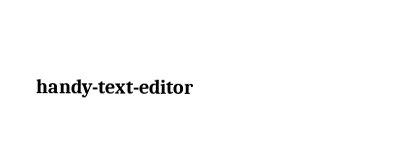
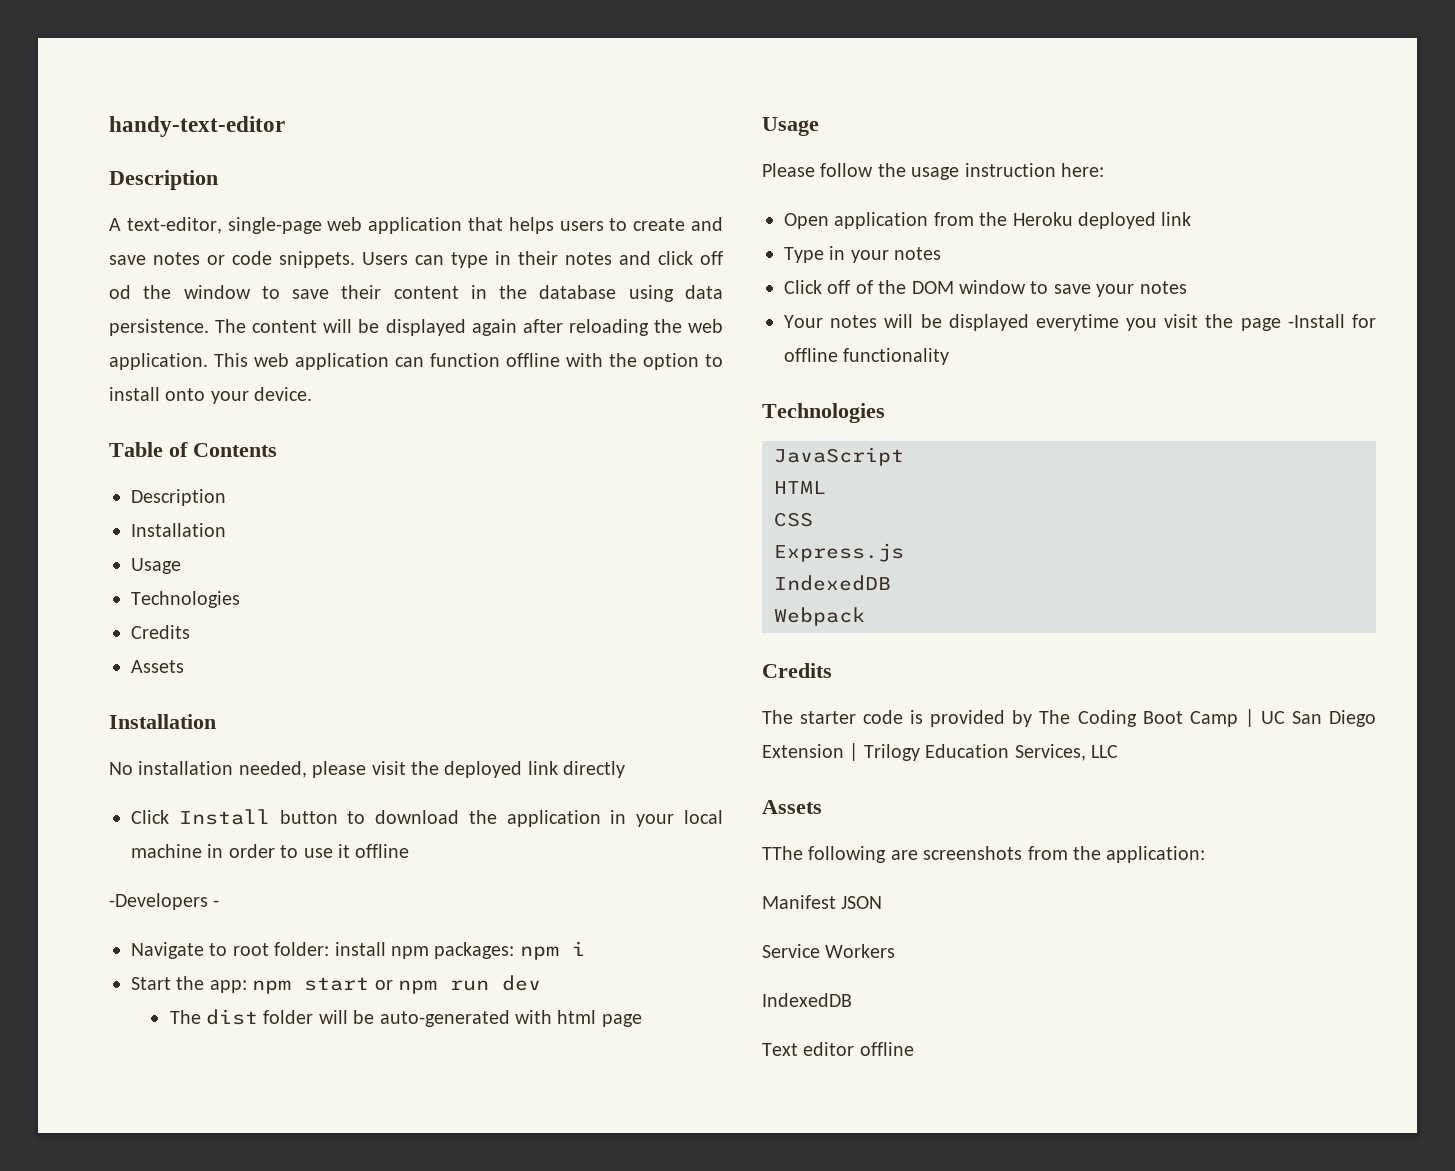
(195, 88) none -> [109,170,218,190] [109,217,723,234] [109,251,723,268] [109,285,723,302] [109,319,724,336] [109,353,723,370] [109,387,313,404] [109,442,277,457] [131,489,226,506] [131,523,226,537] [131,558,181,574] [131,591,240,608] [131,625,190,639] [131,660,184,673] [109,714,216,729] [109,761,626,778] [131,809,723,827] [131,844,410,858] [109,893,220,910] [131,941,585,960] [131,975,541,994] [169,1009,642,1027] [762,117,819,136] [762,163,1104,180] [784,212,1192,229] [784,246,942,263] [784,280,1187,297] [784,314,1376,331] [784,348,950,365] [762,403,885,423] [774,447,904,466] [774,481,826,494] [774,512,813,527] [774,543,904,562] [774,575,891,591] [774,607,865,626] [762,663,832,678] [762,709,1376,727] [762,743,1118,761] [762,800,822,814] [762,846,1206,863] [762,895,883,909] [762,944,896,958] [762,993,852,1007] [762,1042,914,1056] // Description // A text-editor, single-page web application that helps users to create and save notes or code snippets. Users can type in their notes and click off od the window to save their content in the database using data persistence. The content will be displayed again after reloading the web application. This web application can function offline with the option to install onto your device. // Table of Contents // Description // Installation // Usage // Technologies // Credits // Assets // Installation // No installation needed, please visit the deployed link directly // Click Install button to download the application in your local machine in order to use it offline // -Developers - // Navigate to root folder: install npm packages: npm i // Start the app: npm start or npm run dev // The dist folder will be auto-generated with html page // Usage // Please follow the usage instruction here: // Open application from the Heroku deployed link // Type in your notes // Click off of the DOM window to save your notes // Your notes will be displayed everytime you visit the page -Install for offline functionality // Technologies // JavaScript // HTML // CSS // Express.js // IndexedDB // Webpack // Credits // The starter code is provided by The Coding Boot Camp | UC San Diego Extension | Trilogy Education Services, LLC // Assets // TThe following are screenshots from the application: // Manifest JSON // Service Workers // IndexedDB // Text editor offline

